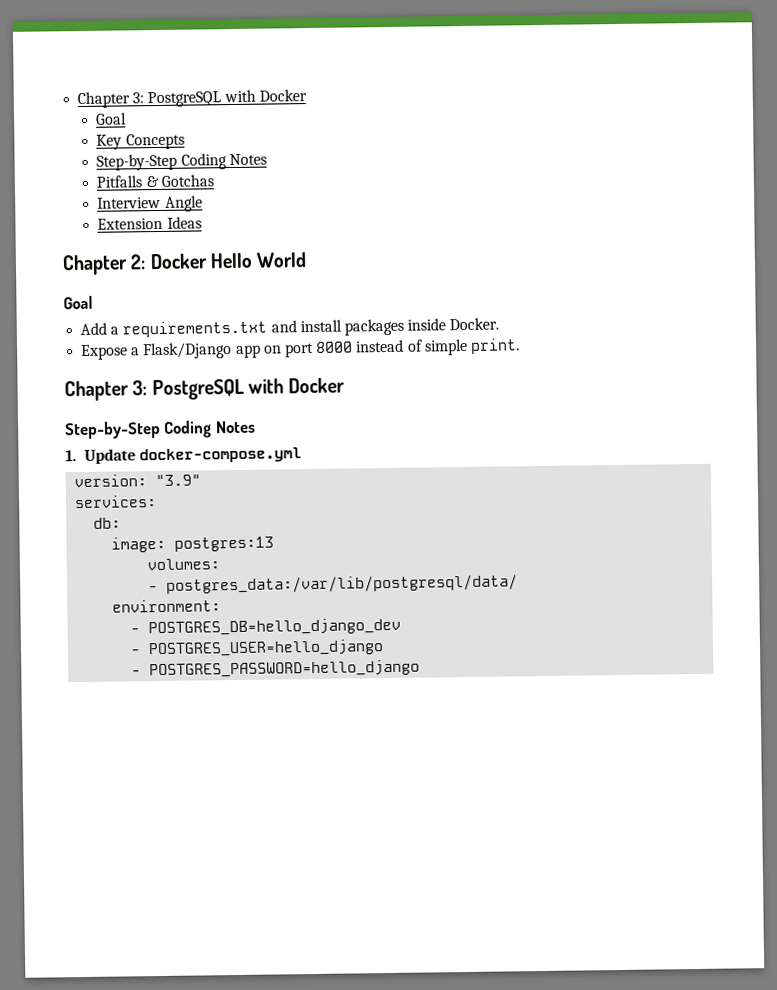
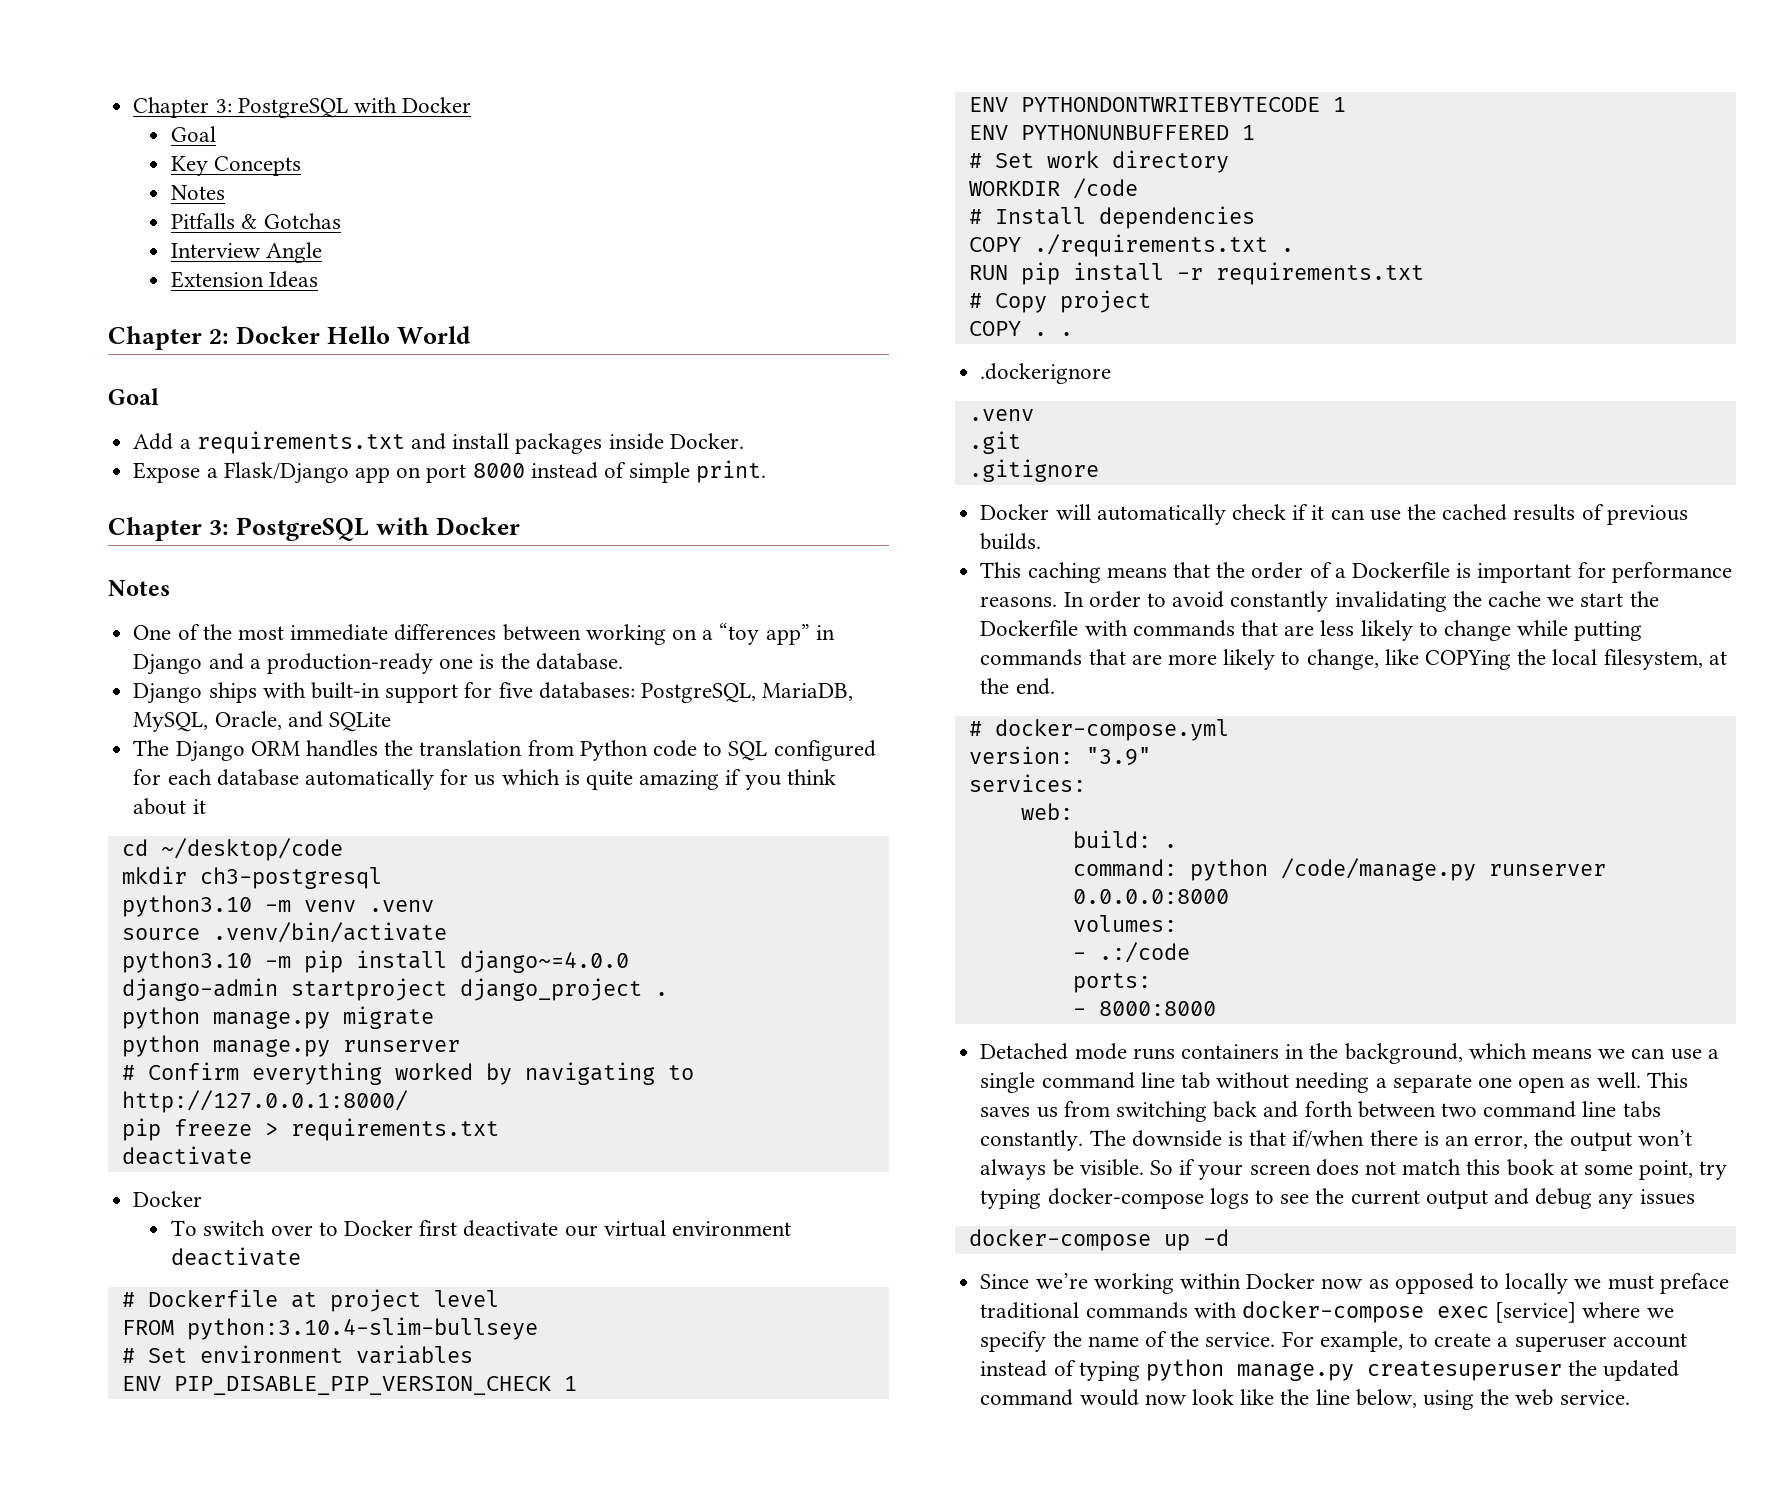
[96,153,227,171] Step-by-Step Coding -> (302, 166) none
[65,420,256,440] [65,447,302,464] [74,474,202,488] [74,495,158,509] [93,517,122,529] [111,536,275,553] Step-by-Step Coding Notes // 1. Update docker-compose.yml // version: "3.9" // services: // db: // image: postgres:13 -> [108,580,170,596] [133,623,835,645] [133,653,623,675] [133,682,854,704] [133,711,391,732] [133,740,876,762] [133,769,836,790] [133,798,206,815] [121,838,343,861] [121,866,382,889] [121,895,434,917] [121,922,447,943] [121,950,629,973] [121,978,668,1001] [121,1006,434,1029] [121,1035,460,1057] [121,1062,694,1085] [121,1090,408,1113] [121,1118,499,1141] [121,1146,252,1165] [133,1191,203,1207] [171,1220,791,1237] [171,1247,302,1266] [121,1289,499,1312] [121,1317,538,1340] [121,1345,473,1364] [121,1376,577,1395] [968,97,1346,112] [968,125,1255,140] [968,150,1229,173] [968,178,1138,199] [968,206,1255,229] [968,234,1294,257] [968,262,1424,285] [968,290,1151,313] [968,321,1073,336] [980,363,1112,384] [968,409,1034,421] [968,431,1021,454] [968,459,1099,482] [980,504,1688,525] [980,533,1042,550] [980,562,1732,583] [980,591,1659,612] [980,620,1643,641] [980,649,1727,670] [980,678,1055,695] [968,719,1229,741] [968,746,1151,766] [968,774,1086,792] [1020,803,1073,820] [1072,830,1177,848] [1072,858,1606,881] [1072,889,1229,904] Notes // One of the most immediate differences between working on a “toy app” in Django and a production-ready one is the database. // Django ships with built-in support for five databases: PostgreSQL, MariaDB, MySQL, Oracle, and SQLite // The Django ORM handles the translation from Python code to SQL configured for each database automatically for us which is quite amazing if you think about it // cd ~/desktop/code // mkdir ch3-postgresql // python3.10 -m venv .venv // source .venv/bin/activate // python3.10 -m pip install django~=4.0.0 // django-admin startproject django_project . // python manage.py migrate // python manage.py runserver // # Confirm everything worked by navigating to http://127.0.0.1:8000/ // pip freeze > requirements.txt // deactivate // Docker // To switch over to Docker first deactivate our virtual environment deactivate // # Dockerfile at project level // FROM python:3.10.4-slim-bullseye // # Set environment variables // ENV PIP_DISABLE_PIP_VERSION_CHECK 1 // ENV PYTHONDONTWRITEBYTECODE 1 // ENV PYTHONUNBUFFERED 1 // # Set work directory // WORKDIR /code // # Install dependencies // COPY ./requirements.txt . // RUN pip install -r requirements.txt // # Copy project // COPY . . // .dockerignore // .venv // .git // .gitignore // Docker will automatically check if it can use the cached results of previous builds. // This caching means that the order of a Dockerfile is important for performance reasons. In order to avoid constantly invalidating the cache we start the Dockerfile with commands that are less likely to change while putting commands that are more likely to change, like COPYing the local filesystem, at the end. // # docker-compose.yml // version: "3.9" // services: // web: // build: . // command: python /code/manage.py runserver 0.0.0.0:8000
[166,574,519,594] [112,599,222,613] [130,617,402,637] [130,639,385,658] [131,659,421,679] postgres_data:/var/lib/postgresql/data/ // environment: // - POSTGRES_DB=hello_django_dev // - POSTGRES_USER=hello_django // - POSTGRES_PASSWORD=hello_django -> [1098,942,1190,963] [1072,973,1151,993] [1072,1001,1216,1016] [980,1043,1719,1064] [980,1072,1688,1093] [980,1101,1661,1122] [980,1130,1692,1151] [980,1159,1728,1180] [980,1188,1695,1209] [968,1229,1229,1251] [980,1273,1729,1294] [980,1301,1674,1323] [980,1331,1687,1352] [980,1359,1680,1381] [980,1389,1630,1410] .:/code // ports: // - 8000:8000 // Detached mode runs containers in the background, which means we can use a single command line tab without needing a separate one open as well. This saves us from switching back and forth between two command line tabs constantly. The downside is that if/when there is an error, the output won’t always be visible. So if your screen does not match this book at some point, try typing docker-compose logs to see the current output and debug any issues // docker-compose up -d // Since we’re working within Docker now as opposed to locally we must preface traditional commands with docker-compose exec [service] where we specify the name of the service. For example, to create a superuser account instead of typing python manage.py createsuperuser the updated command would now look like the line below, using the web service.

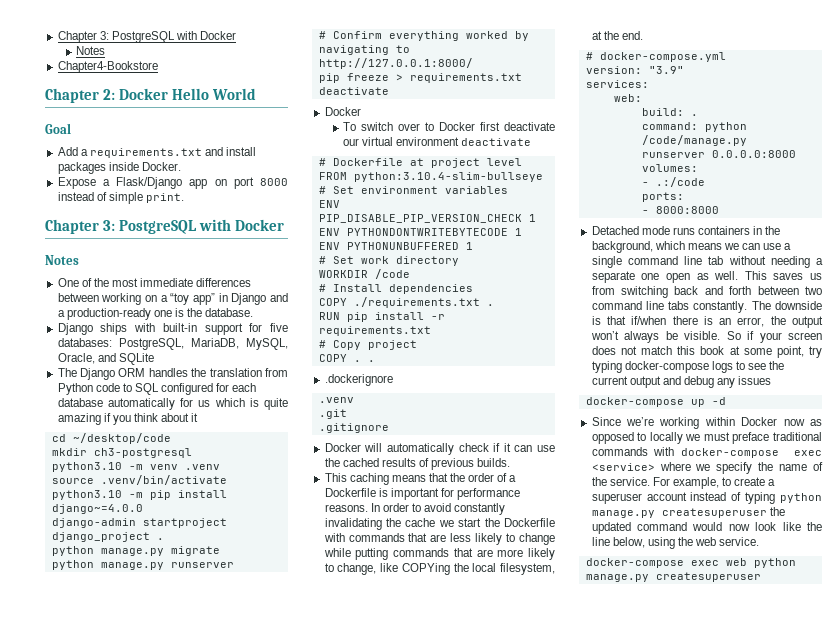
[133,97,472,118] [171,126,217,142] [171,156,302,176] [171,185,226,200] [171,213,341,229] [171,242,323,263] [171,271,319,288] Chapter 3: PostgreSQL with Docker // Goal // Key Concepts // Notes // Pitfalls & Gotchas // Interview Angle // Extension Ideas -> [57,31,237,43] [76,46,106,55] [57,61,158,73] Chapter 3: PostgreSQL with Docker // Notes // Chapter4-Bookstore
[1495,1302,1577,1323] [service] -> [591,463,655,471] <service>
(1630, 1397) none -> [585,558,796,568] [585,572,761,582] // docker-compose exec web python manage.py createsuperuser

